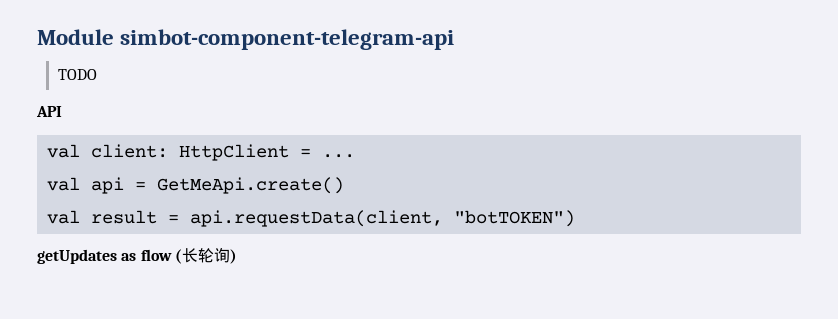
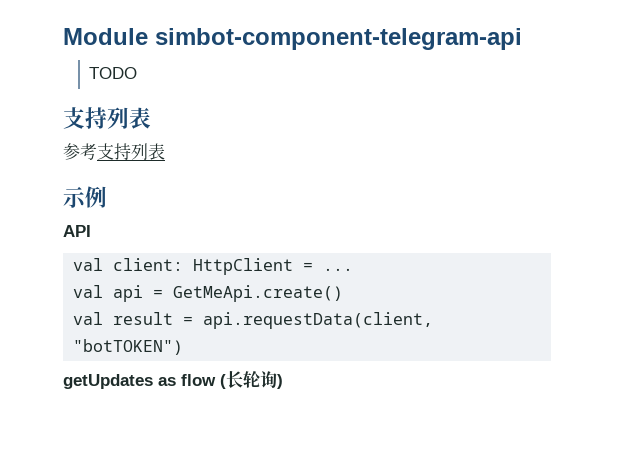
(97, 74) none -> [63,107,151,129] [63,143,165,160] [63,186,107,208] // 支持列表 // 参考支持列表 // 示例

